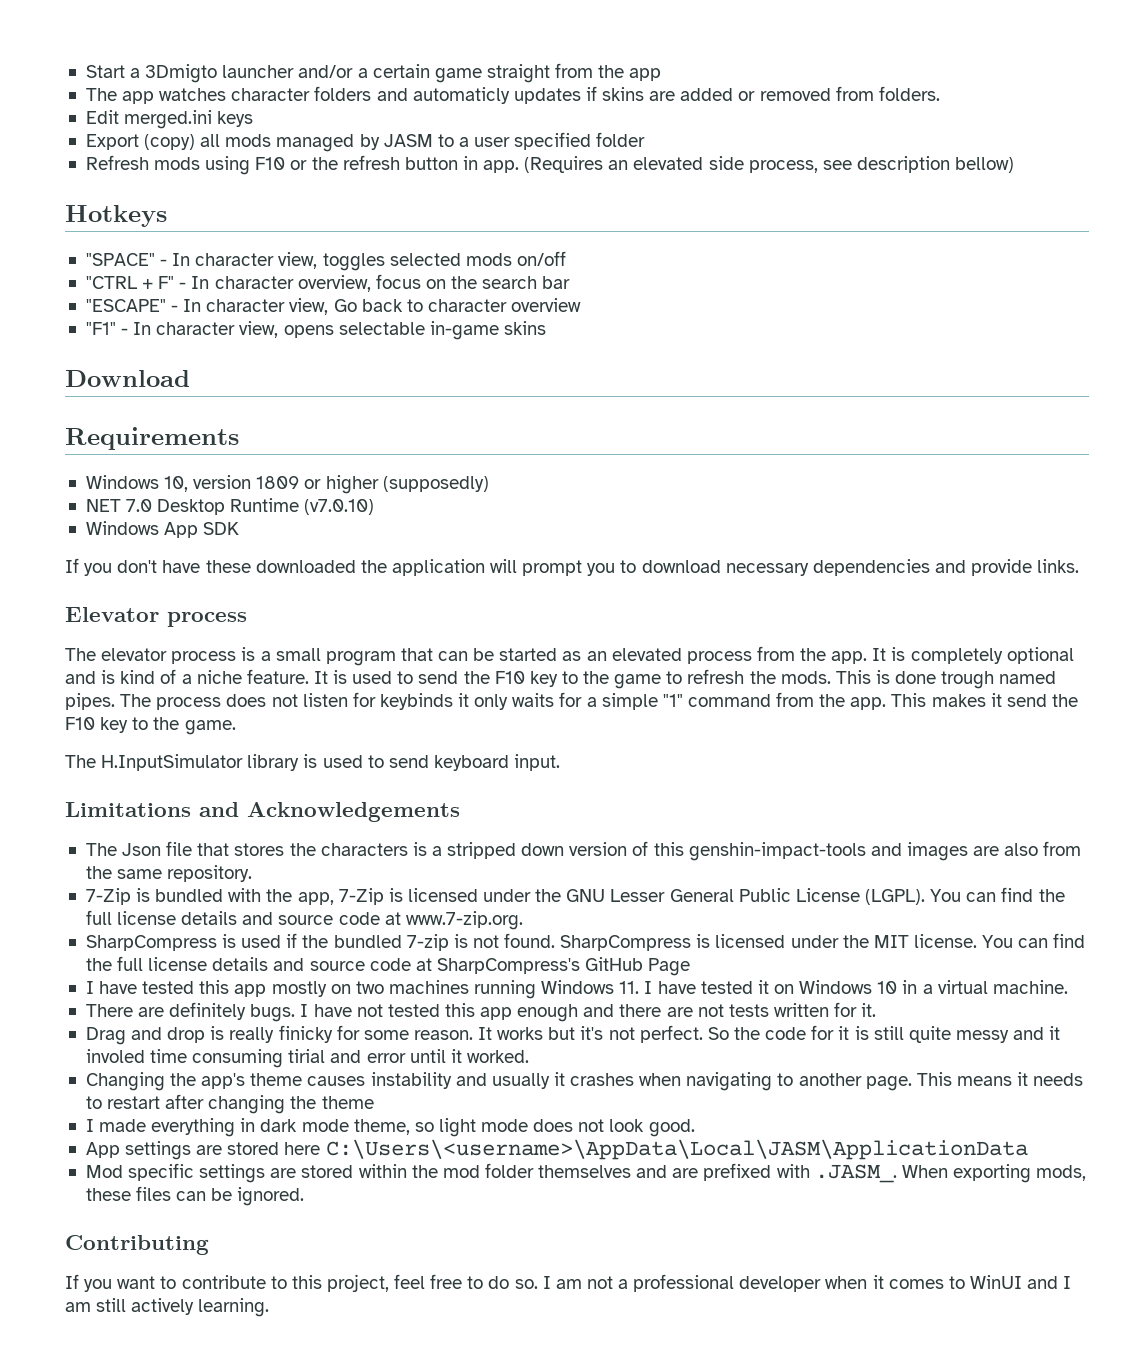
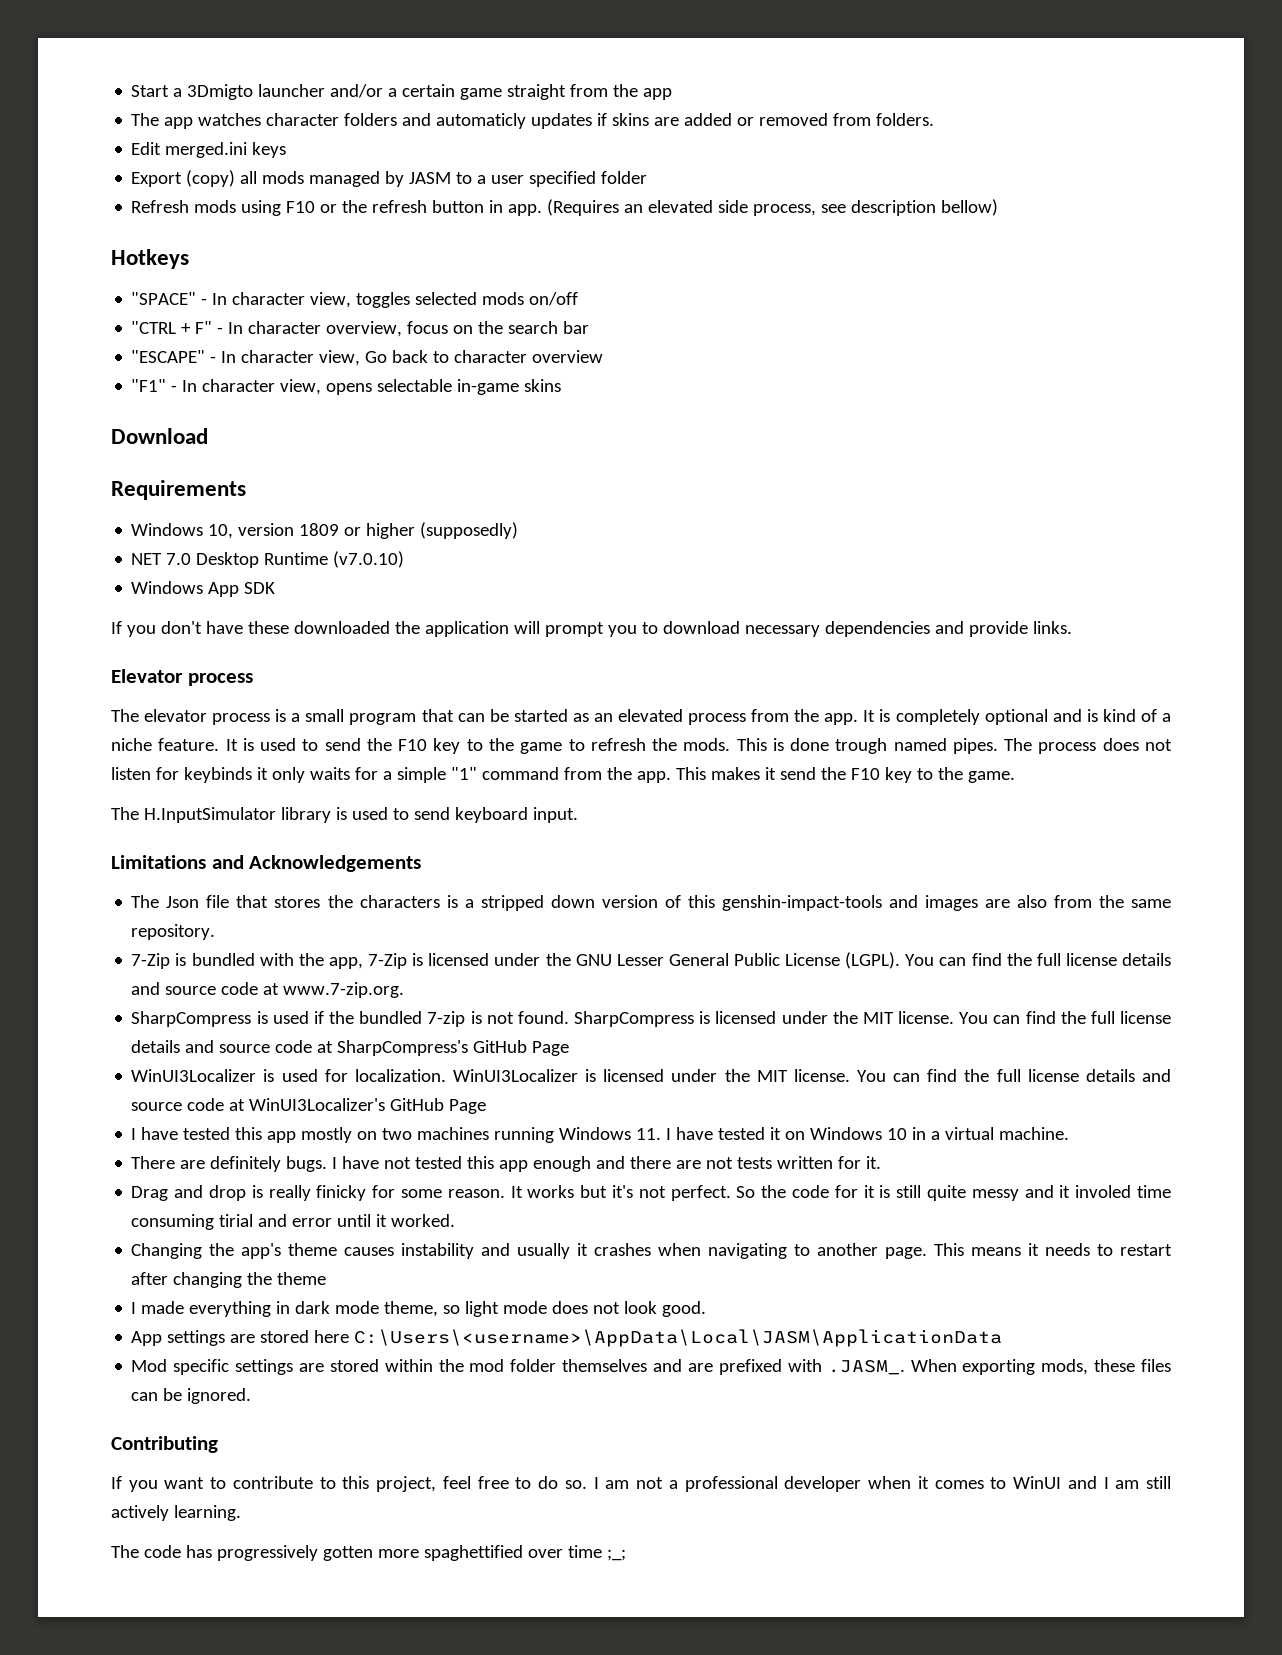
(691, 967) none -> [131,1069,1172,1082] [131,1098,487,1114] // WinUI3Localizer is used for localization. WinUI3Localizer is licensed under the MIT license. You can find the full license details and source code at WinUI3Localizer's GitHub Page
(270, 1307) none -> [111,1545,626,1561] // The code has progressively gotten more spaghettified over time ;_;

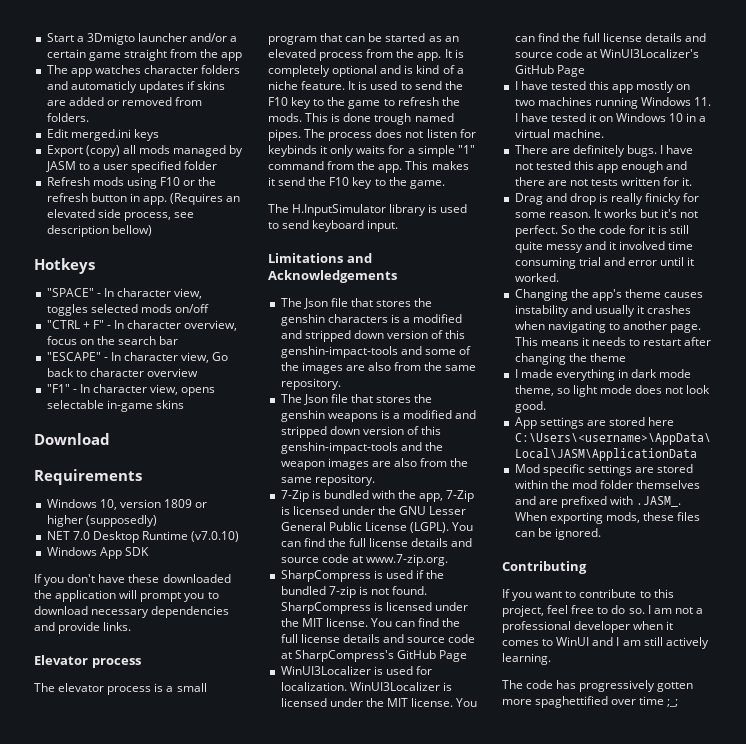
(353, 901) none -> [280,314,325,326] genshin
[480,895,918,911] stripped down version of this genshin-impact-tools and -> [413,314,463,323] [280,330,466,342] [280,346,471,358] [280,362,477,374] [280,378,341,390] [280,394,433,405] [280,410,477,422] [280,426,442,438] [280,442,443,454] [280,461,325,470] modified and stripped down version of this genshin-impact-tools and some of the images are also from the same repository. // The Json file that stores the genshin weapons is a modified and stripped down version of this genshin-impact-tools and the weapon
[1075,1185,1132,1198] involed -> [619,241,666,250] involved
[219,1214,254,1227] tirial -> [578,257,601,266] trial

